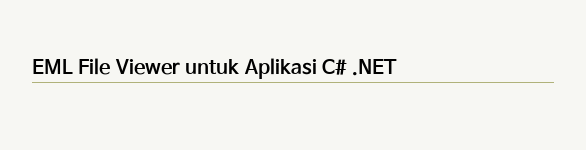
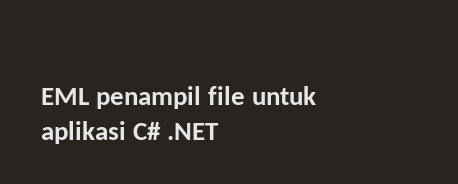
[78,58,317,79] File Viewer untuk Aplikasi -> [96,86,317,109] [41,121,126,144] penampil file untuk aplikasi

